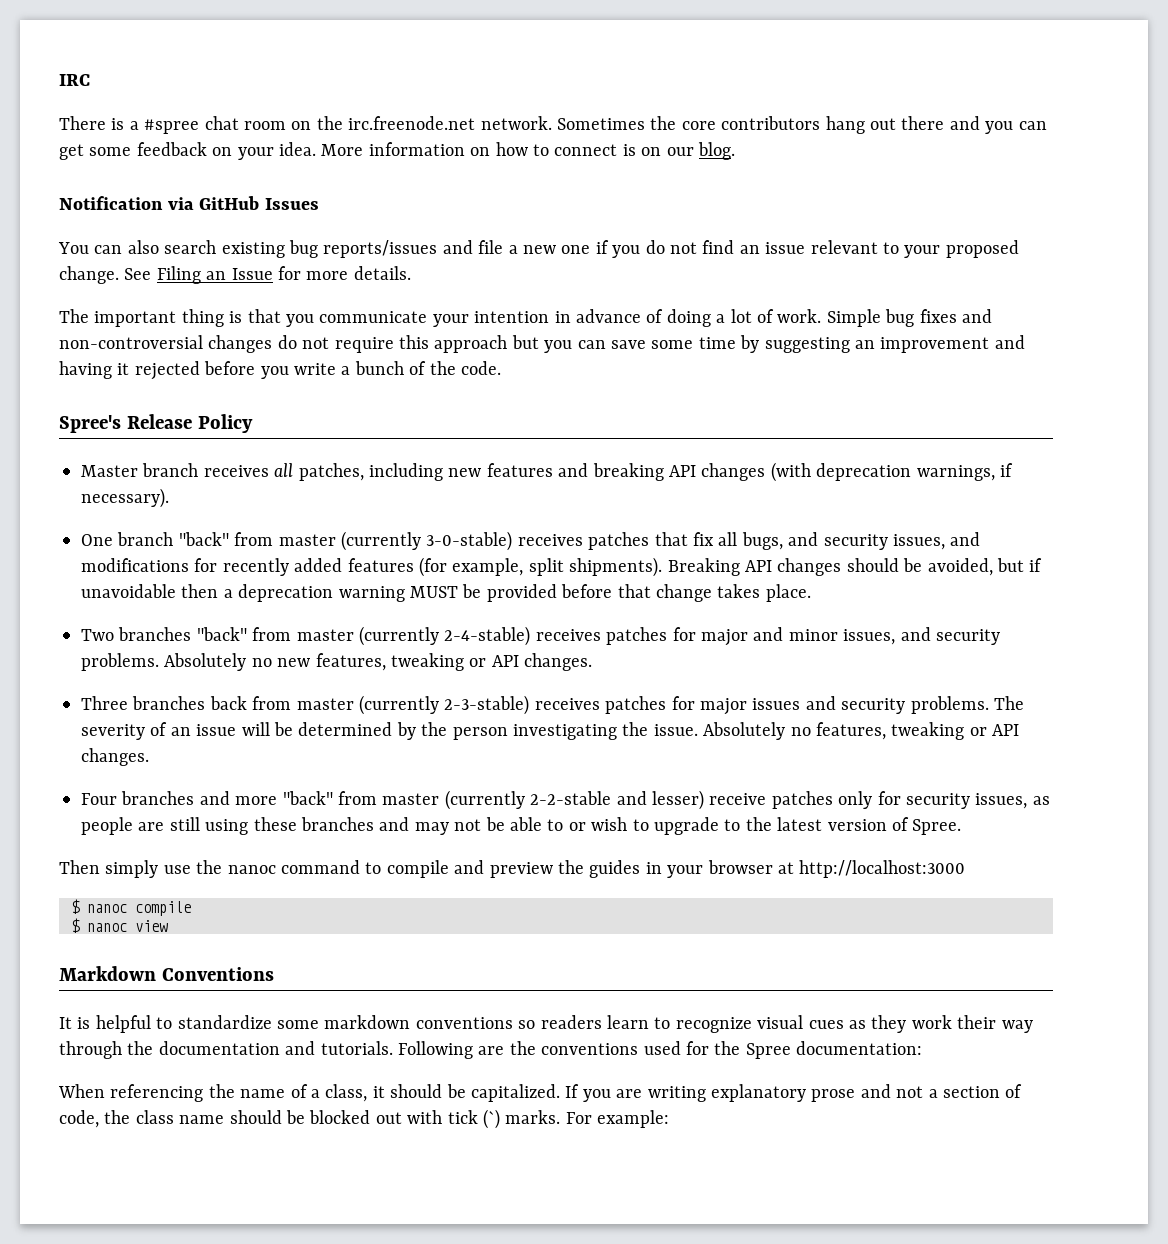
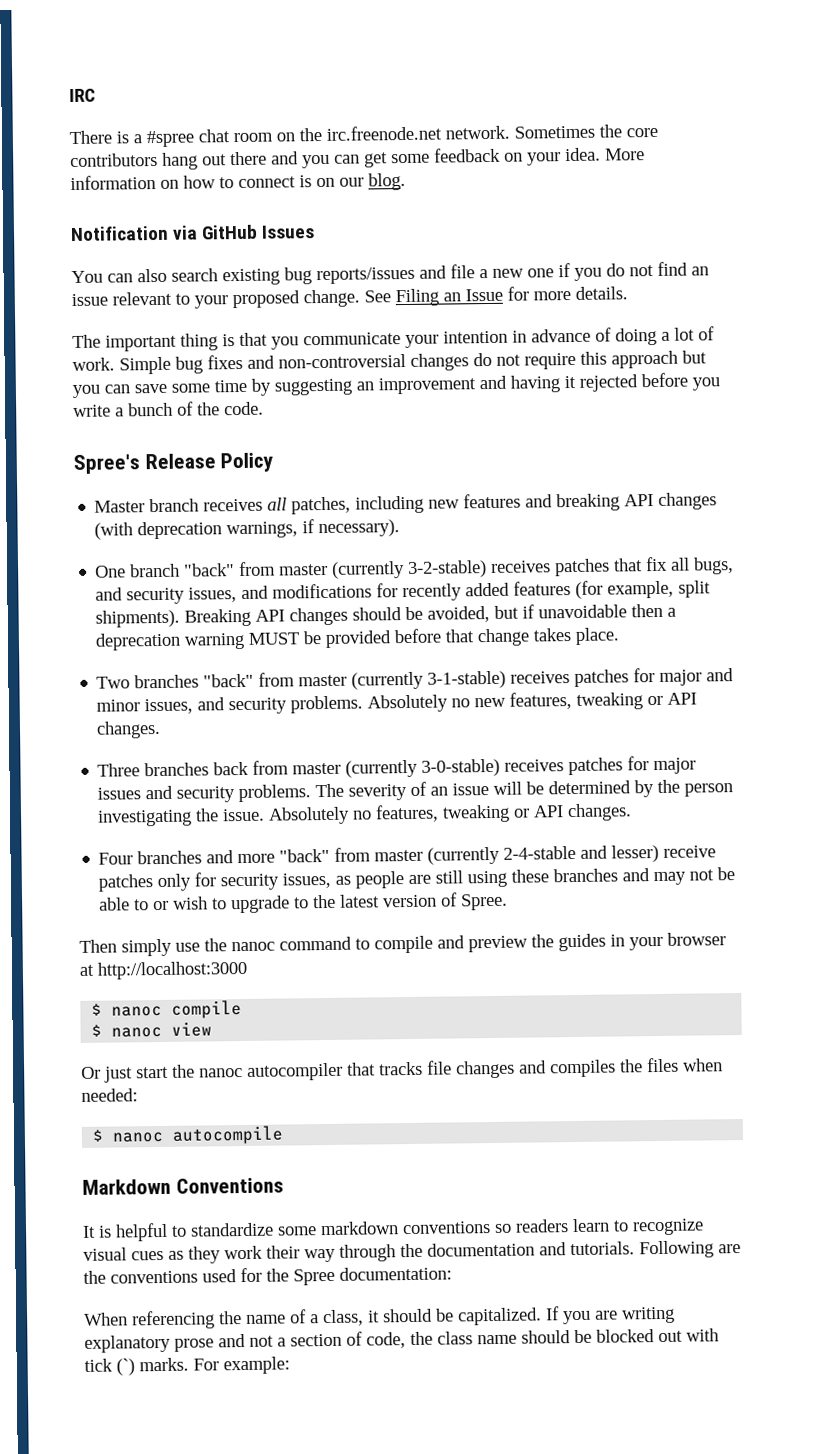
[426,531,513,551] 3-0-stable) -> [408,560,488,578] 3-2-stable)
[444,626,531,646] 2-4-stable) -> [427,670,507,689] 3-1-stable)
[444,695,530,715] 2-3-stable) -> [421,758,501,777] 3-0-stable)
[530,791,612,805] 2-2-stable -> [503,845,577,860] 2-4-stable
(168, 926) none -> [81,1057,723,1083] [81,1088,138,1102] [92,1125,285,1145] // Or just start the nanoc autocompiler that tracks file changes and compiles the files when needed: // $ nanoc autocompile

